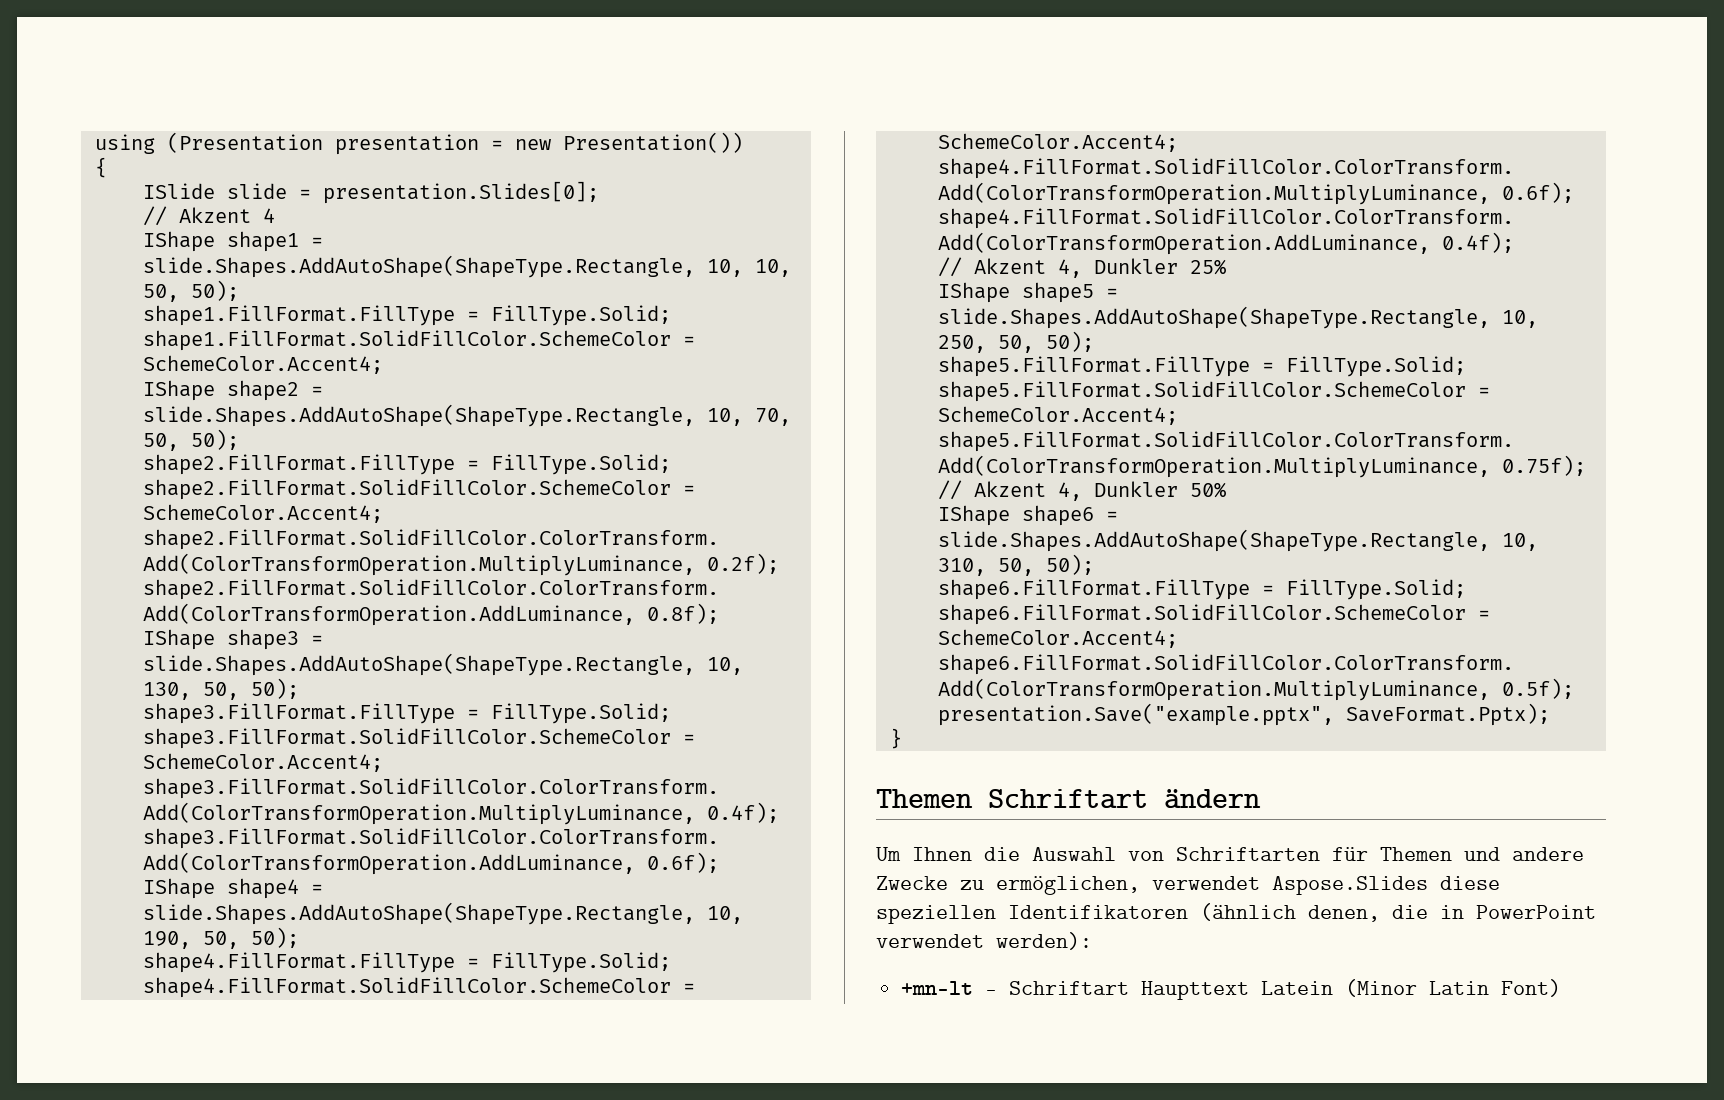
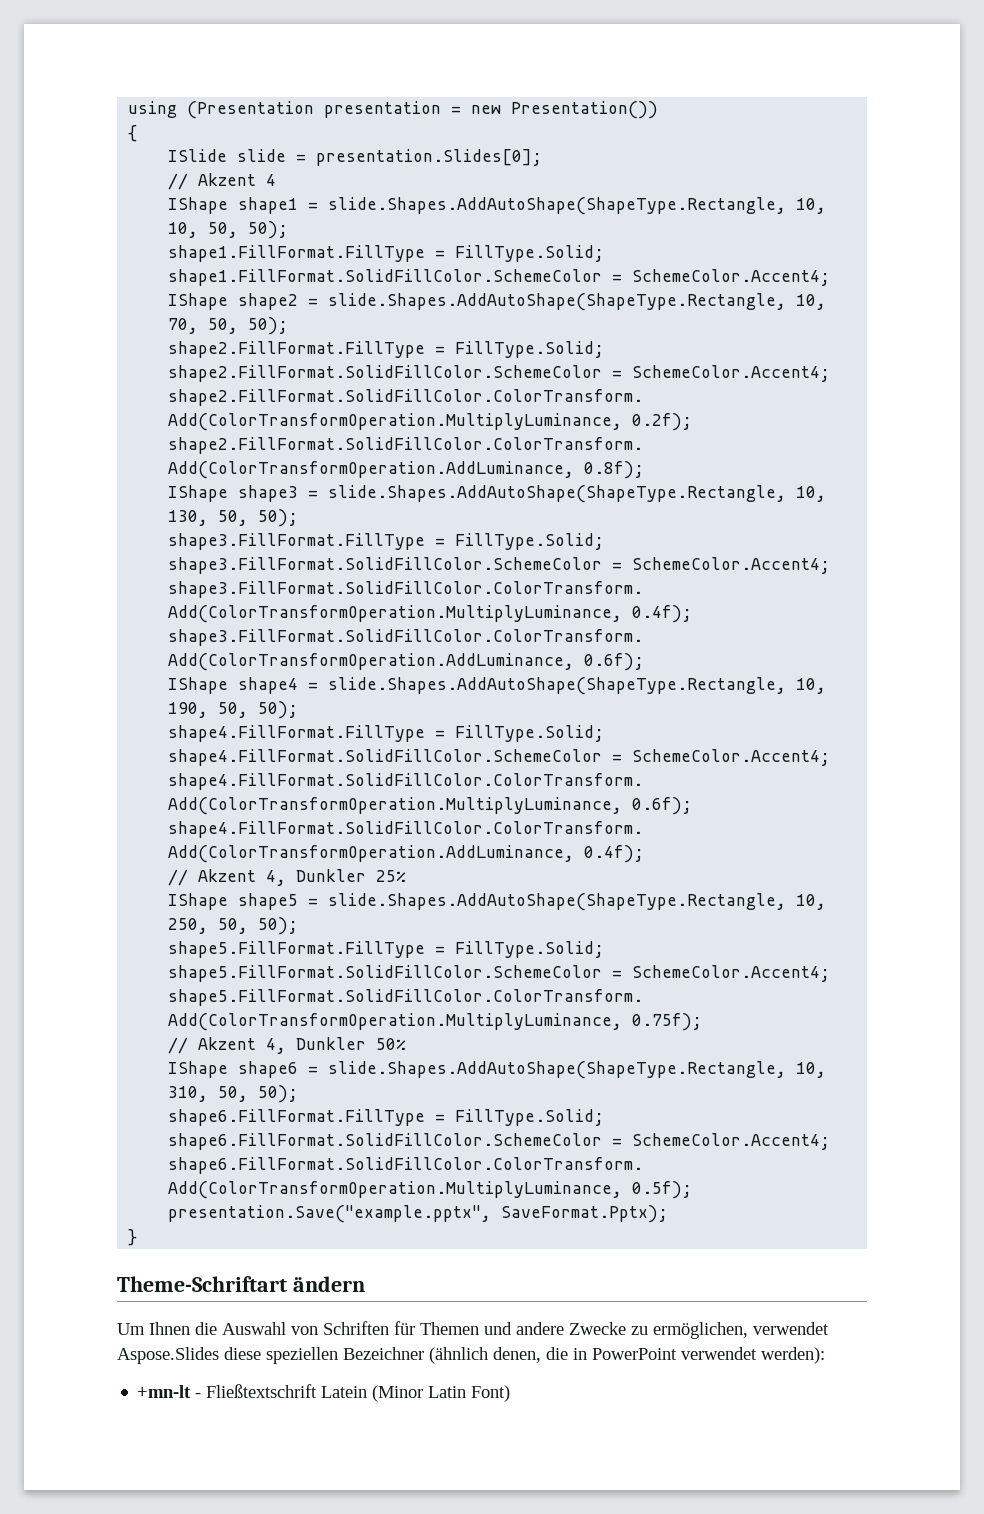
[876,789,1148,809] Themen Schriftart -> [117,1276,287,1292] Theme-Schriftart
[1176,847,1320,861] Schriftarten -> [323,1321,389,1335] Schriften
[1008,905,1188,919] Identifikatoren -> [343,1347,424,1360] Bezeichner
[1009,981,1250,1000] Schriftart Haupttext -> [206,1384,318,1398] Fließtextschrift

